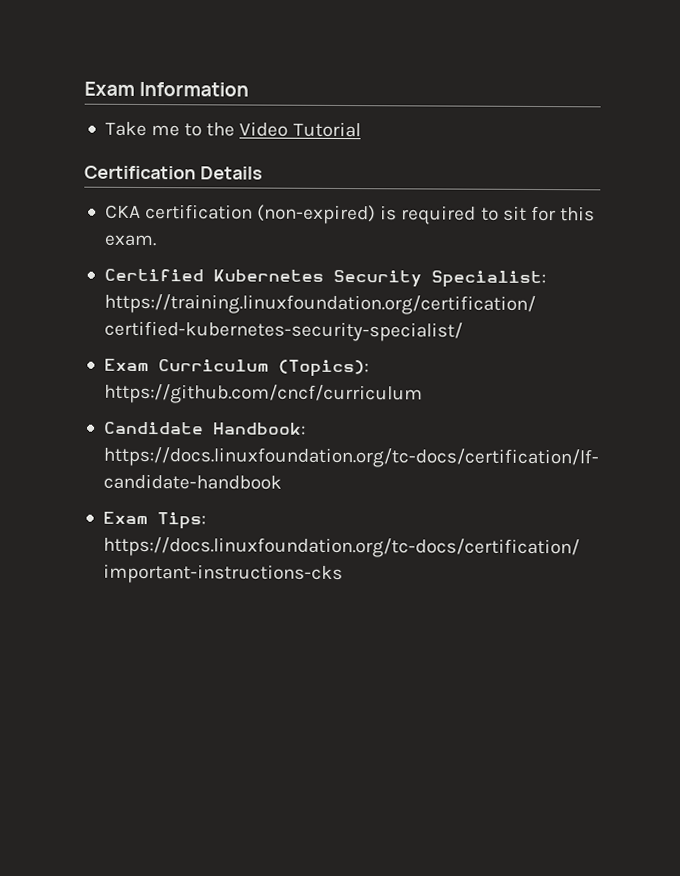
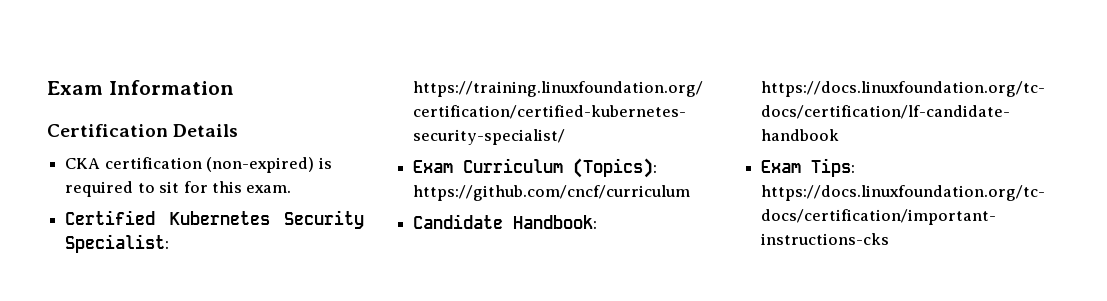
[104,121,361,138] // Take me to the Video Tutorial -> (234, 87) none

